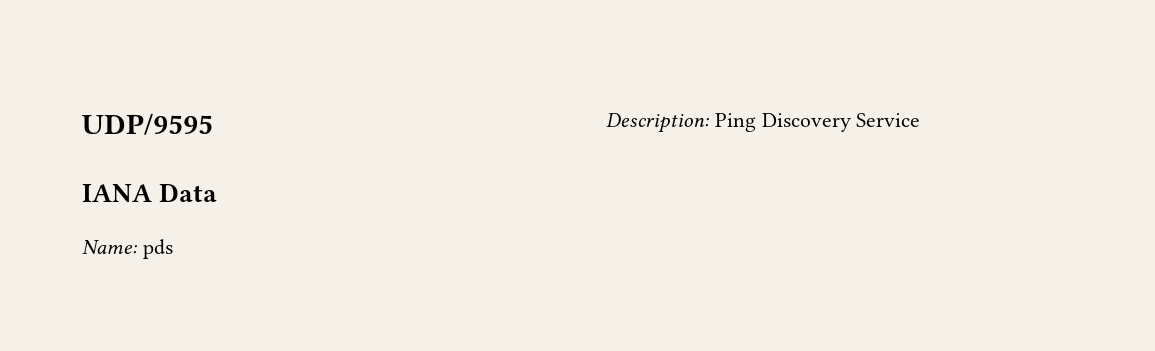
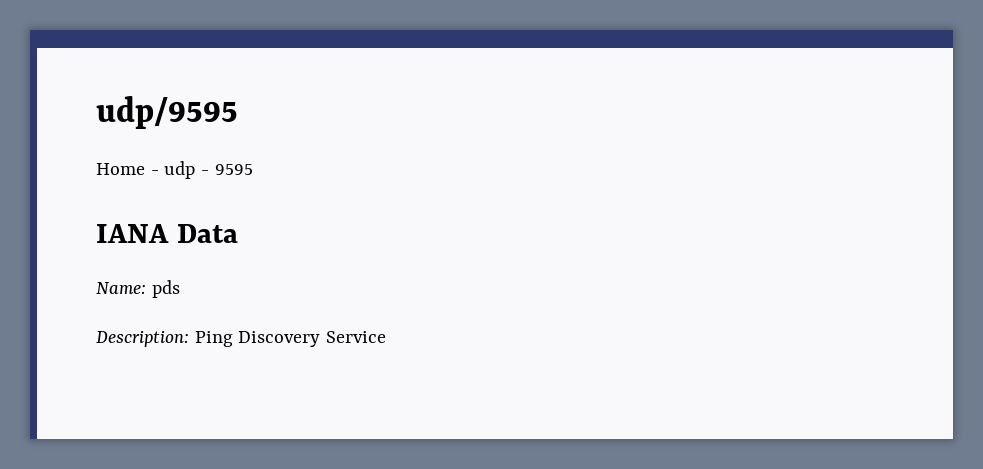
[82,113,213,135] UDP/9595 -> [96,96,238,129] [96,161,253,179] udp/9595 // Home - udp - 9595

